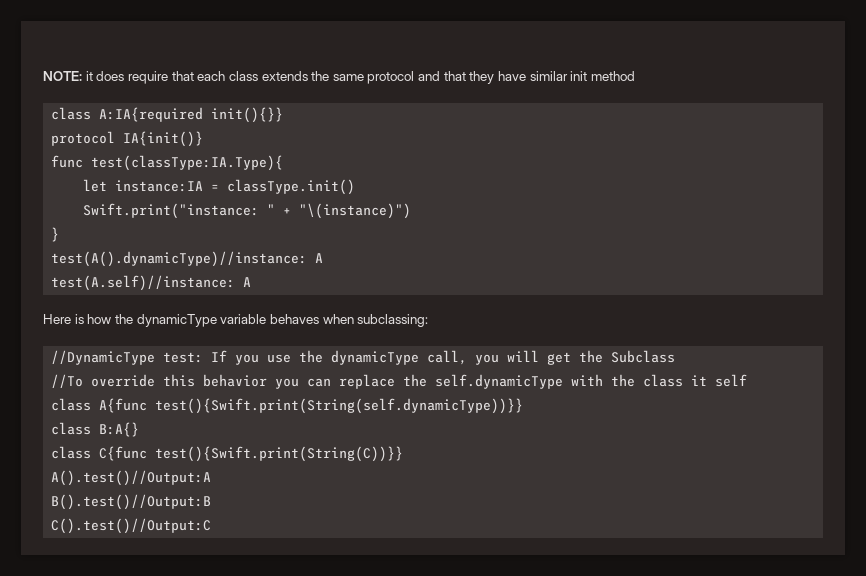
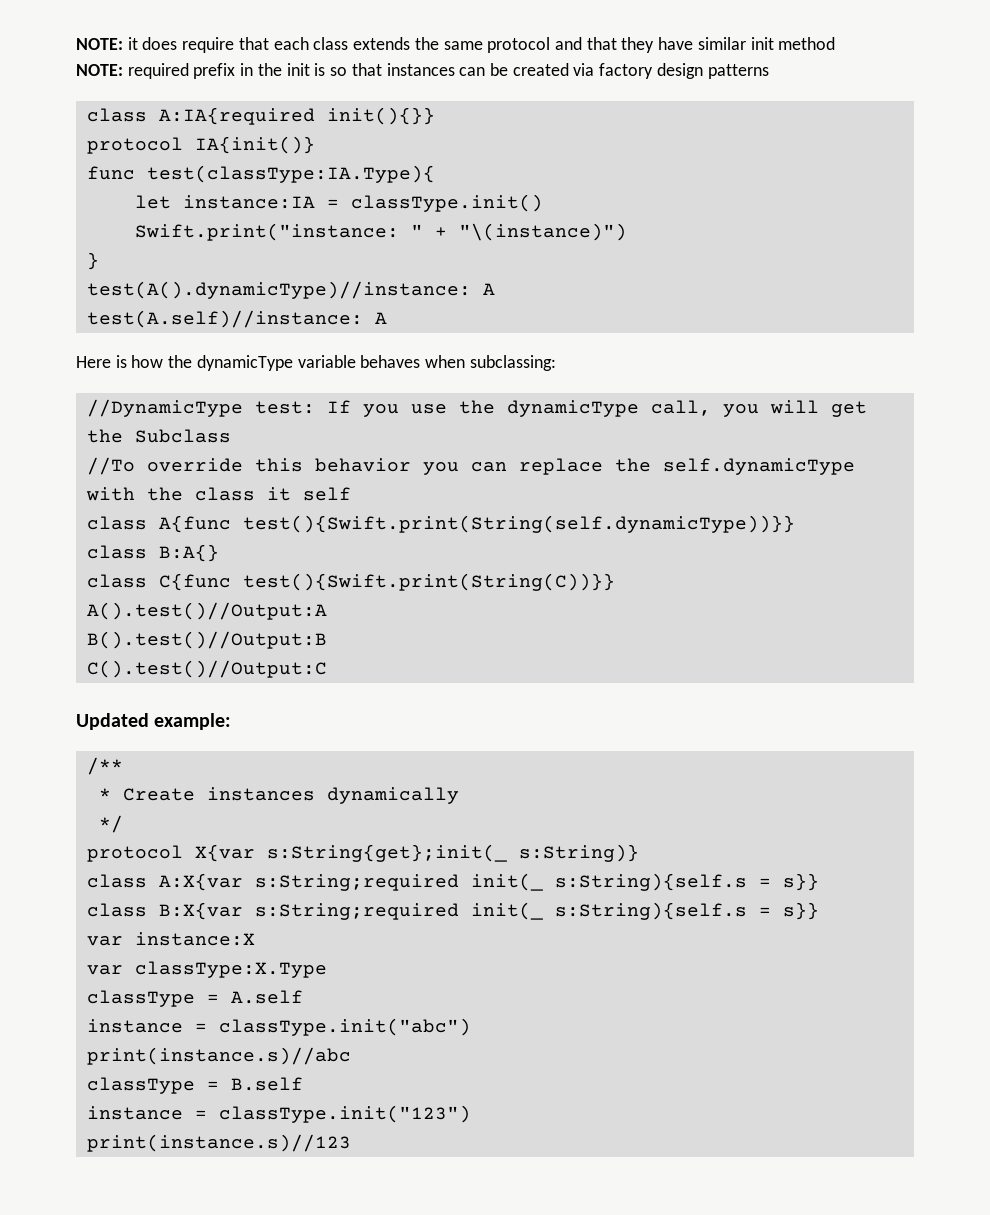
(635, 76) none -> [76,63,769,79] // NOTE: required prefix in the init is so that instances can be created via factory design patterns
(212, 526) none -> [76,713,232,730] [86,757,123,775] [98,787,459,804] [98,815,123,833] [86,844,639,862] [86,873,819,891] [86,902,819,920] [86,932,255,946] [86,961,327,978] [86,990,303,1007] [86,1018,471,1036] [86,1047,351,1065] [86,1077,303,1094] [86,1105,471,1123] [86,1134,351,1152] // Updated example: // /** // * Create instances dynamically // */ // protocol X{var s:String{get};init(_ s:String)} // class A:X{var s:String;required init(_ s:String){self.s = s}} // class B:X{var s:String;required init(_ s:String){self.s = s}} // var instance:X // var classType:X.Type // classType = A.self // instance = classType.init("abc") // print(instance.s)//abc // classType = B.self // instance = classType.init("123") // print(instance.s)//123

